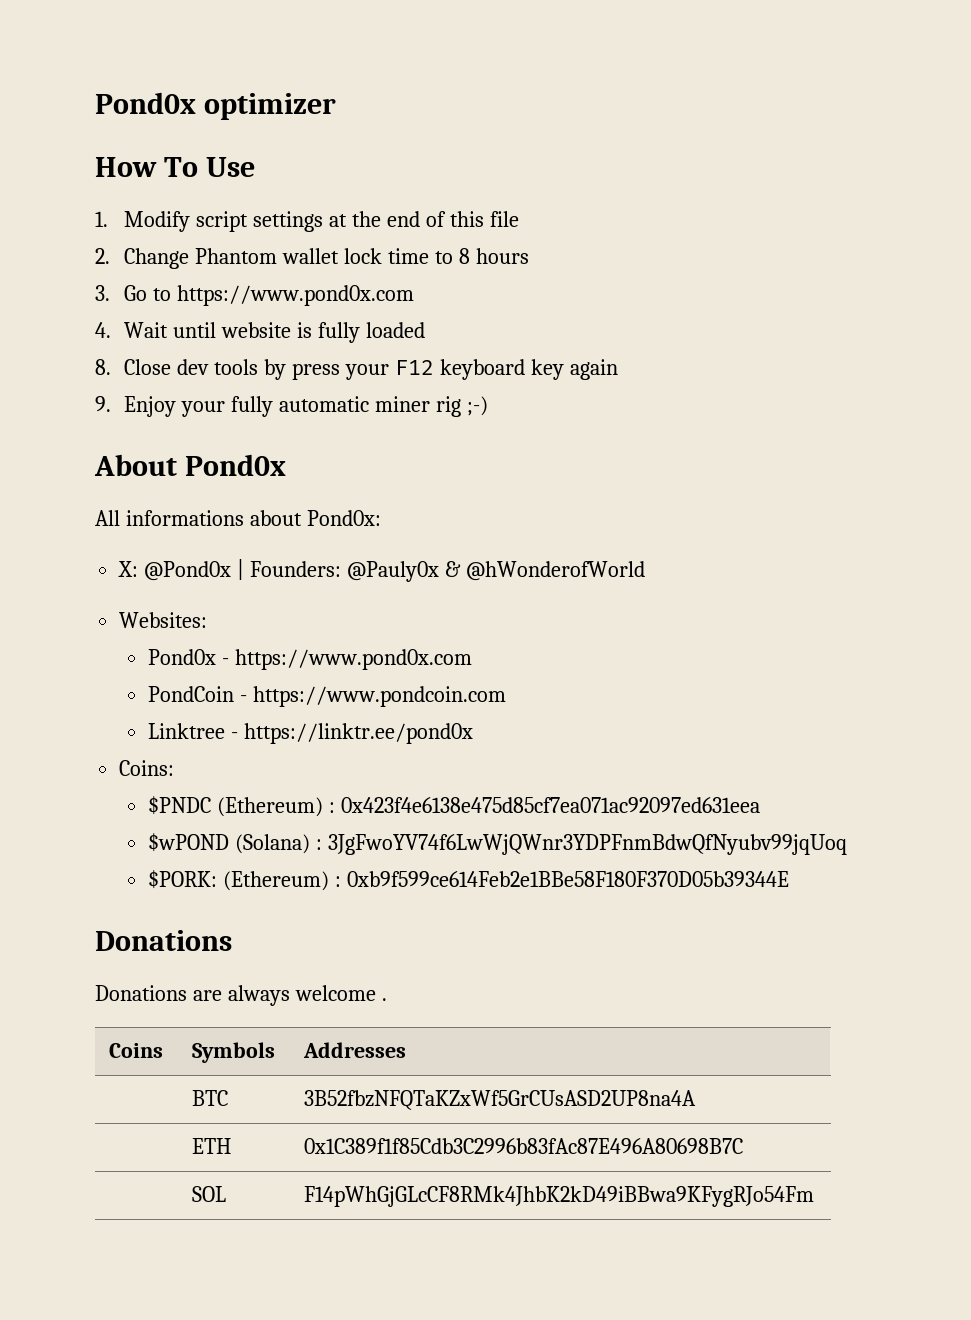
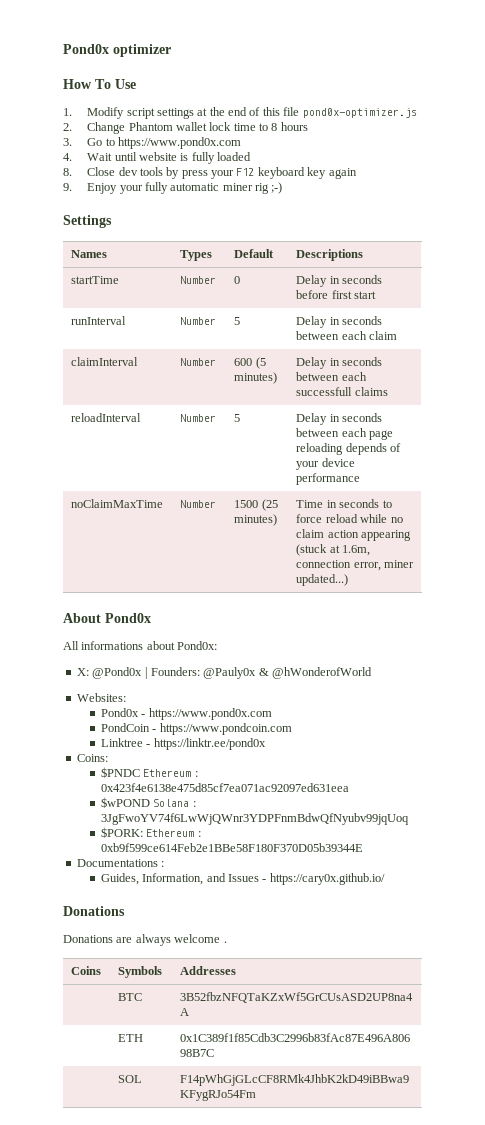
(519, 219) none -> [302,108,417,118] pond0x-optimizer.js
(488, 406) none -> [63,215,112,228] [71,250,108,258] [180,250,213,261] [234,249,275,258] [296,249,364,261] [71,276,120,284] [180,276,217,284] [234,276,241,284] [296,275,383,287] [296,290,377,299] [71,316,127,325] [180,317,217,325] [234,317,241,325] [296,316,383,328] [296,331,398,340] [71,357,139,366] [180,358,217,366] [234,357,266,369] [234,372,278,384] [296,357,383,369] [296,372,367,381] [296,387,388,396] [71,413,142,422] [180,414,217,422] [234,414,241,422] [296,413,383,425] [296,428,394,440] [296,443,402,455] [296,458,355,470] [296,473,361,485] [71,499,164,508] [180,500,217,508] [234,499,278,511] [234,514,278,526] [296,499,392,508] [296,514,403,523] [296,529,412,541] [296,544,371,556] [296,560,415,571] [296,574,349,586] // Settings // Names | Types | Default | Descriptions // startTime | Number | 0 | Delay in seconds before first start // runInterval | Number | 5 | Delay in seconds between each claim // claimInterval | Number | 600 (5 minutes) | Delay in seconds between each successfull claims // reloadInterval | Number | 5 | Delay in seconds between each page reloading depends of your device performance // noClaimMaxTime | Number | 1500 (25 minutes) | Time in seconds to force reload while no claim action appearing (stuck at 1.6m, connection error, miner updated...)
[217,797,324,817] (Ethereum) -> [143,769,192,777] Ethereum
[235,834,311,854] (Solana) -> [153,799,190,807] Solana
[223,871,330,891] (Ethereum) -> [146,829,195,837] Ethereum
(790, 879) none -> [76,859,165,867] [100,873,385,885] // Documentations : // Guides, Information, and Issues - https://cary0x.github.io/

